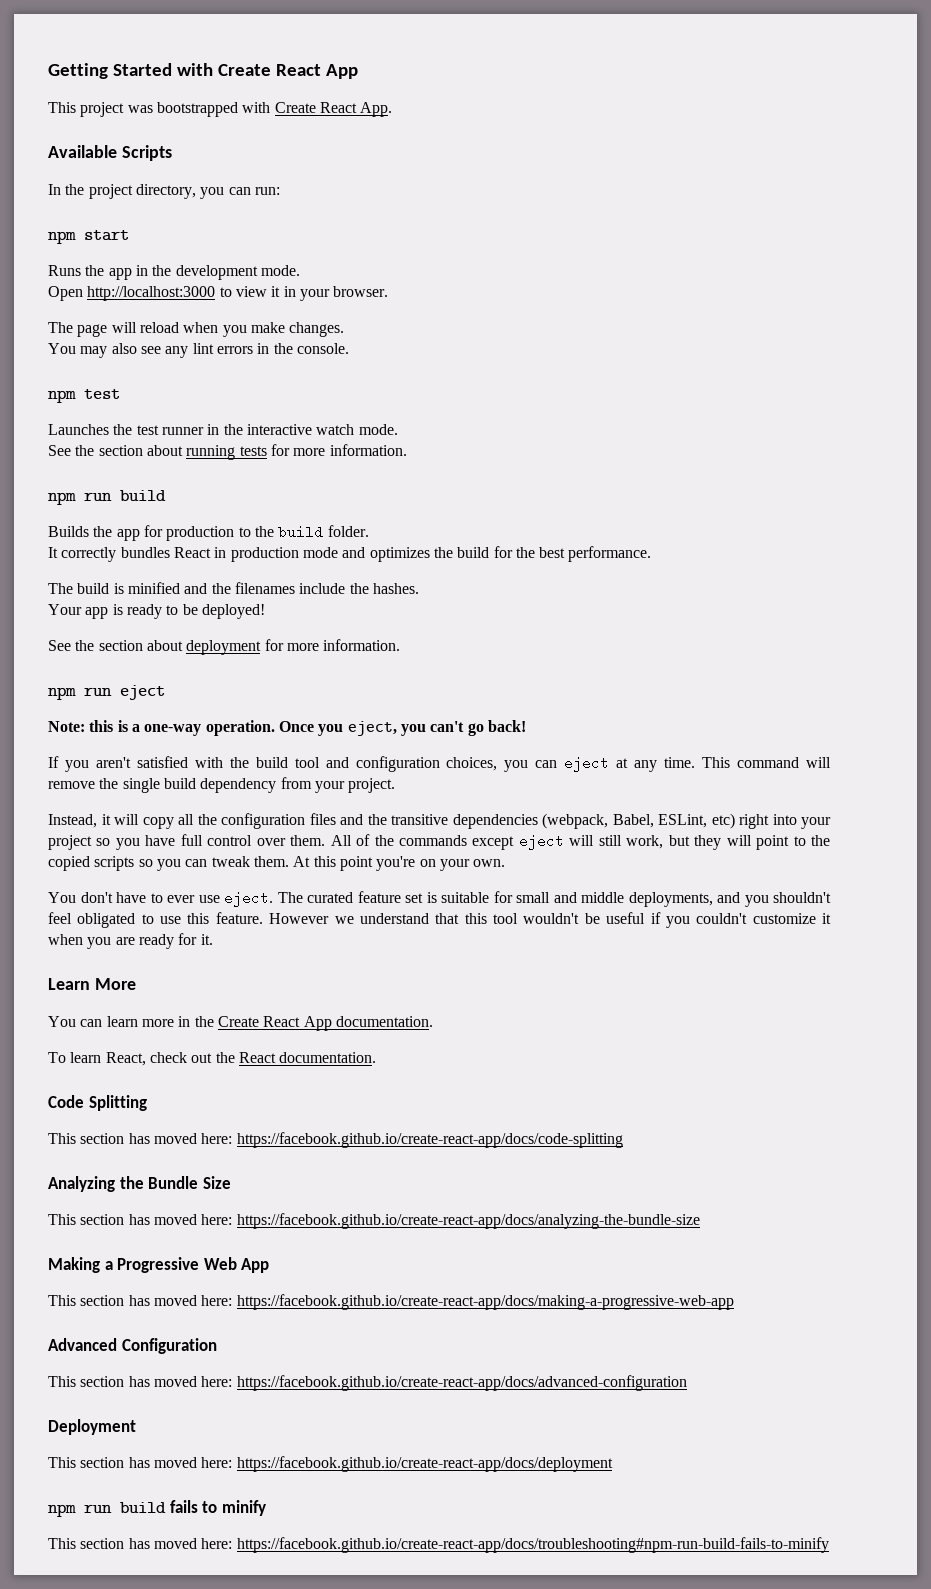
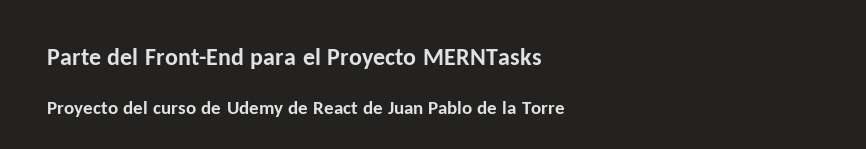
[48,63,358,79] [48,102,393,117] [48,145,172,161] [48,184,280,199] [48,230,129,244] [48,265,300,280] [48,286,389,301] [48,322,345,337] [48,343,349,358] [48,389,120,403] [48,424,398,435] [48,444,407,460] [48,490,166,505] [48,525,369,541] [48,546,652,562] [48,582,419,594] [48,604,265,619] [48,639,401,655] [48,685,165,700] [48,720,526,736] [48,756,831,772] [48,777,396,793] [48,813,831,829] [48,834,831,850] [48,856,506,871] [48,891,831,907] [48,912,831,928] [48,933,213,949] [48,978,136,990] [48,1016,433,1031] [48,1052,377,1066] [48,1095,147,1111] [48,1132,623,1148] [48,1176,231,1192] [48,1213,700,1229] [48,1257,270,1273] [48,1294,734,1310] [48,1338,217,1354] [48,1375,687,1391] [48,1419,136,1435] [48,1456,613,1472] [48,1500,266,1517] [48,1537,829,1553] Getting Started with Create React App // This project was bootstrapped with Create React App. // Available Scripts // In the project directory, you can run: // npm start // Runs the app in the development mode. // Open http://localhost:3000 to view it in your browser. // The page will reload when you make changes. // You may also see any lint errors in the console. // npm test // Launches the test runner in the interactive watch mode. // See the section about running tests for more information. // npm run build // Builds the app for production to the build folder. // It correctly bundles React in production mode and optimizes the build for the best performance. // The build is minified and the filenames include the hashes. // Your app is ready to be deployed! // See the section about deployment for more information. // npm run eject // Note: this is a one-way operation. Once you eject, you can't go back! // If you aren't satisfied with the build tool and configuration choices, you can eject at any time. This command will remove the single build dependency from your project. // Instead, it will copy all the configuration files and the transitive dependencies (webpack, Babel, ESLint, etc) right into your project so you have full control over them. All of the commands except eject will still work, but they will point to the copied scripts so you can tweak them. At this point you're on your own. // You don't have to ever use eject. The curated feature set is suitable for small and middle deployments, and you shouldn't feel obligated to use this feature. However we understand that this tool wouldn't be useful if you couldn't customize it when you are ready for it. // Learn More // You can learn more in the Create React App documentation. // To learn React, check out the React documentation. // Code Splitting // This section has moved here: https://facebook.github.io/create-react-app/docs/code-splitting // Analyzing the Bundle Size // This section has moved here: https://facebook.github.io/create-react-app/docs/analyzing-the-bundle-size // Making a Progressive Web App // This section has moved here: https://facebook.github.io/create-react-app/docs/making-a-progressive-web-app // Advanced Configuration // This section has moved here: https://facebook.github.io/create-react-app/docs/advanced-configuration // Deployment // This section has moved here: https://facebook.github.io/create-react-app/docs/deployment // npm run build fails to minify // This section has moved here: https://facebook.github.io/create-react-app/docs/troubleshooting#npm-run-build-fails-to-minify -> [47,48,542,69] [47,101,565,117] Parte del Front-End para el Proyecto MERNTasks // Proyecto del curso de Udemy de React de Juan Pablo de la Torre

